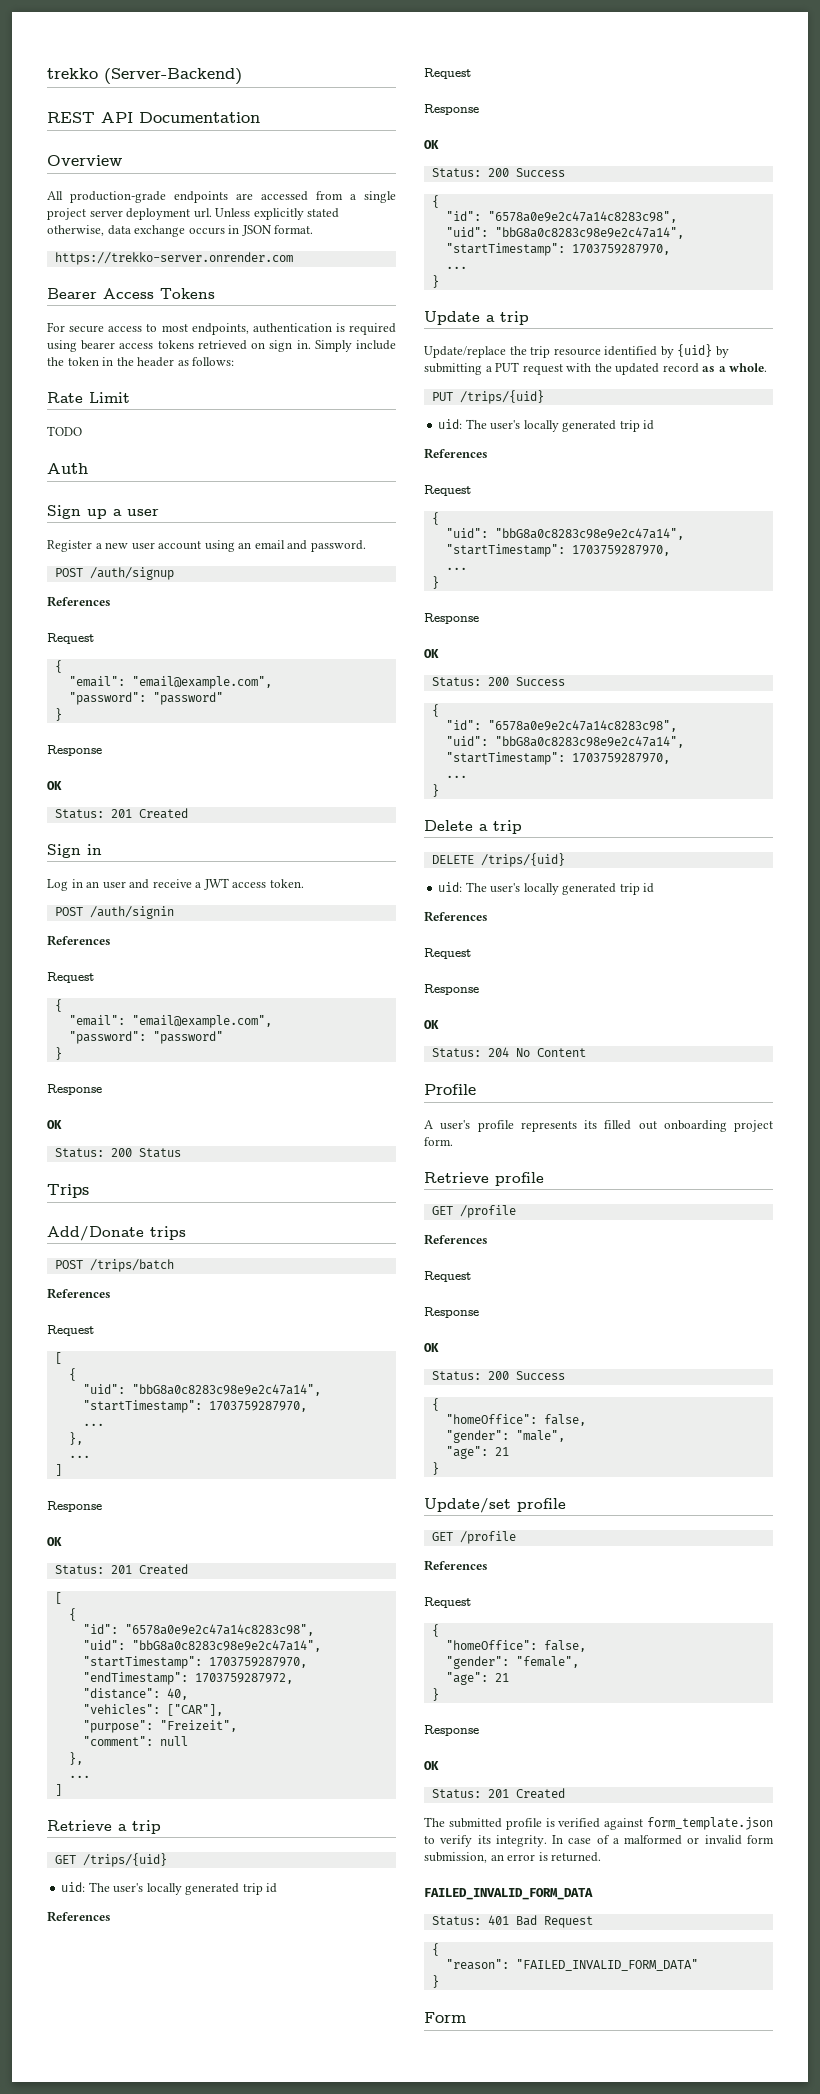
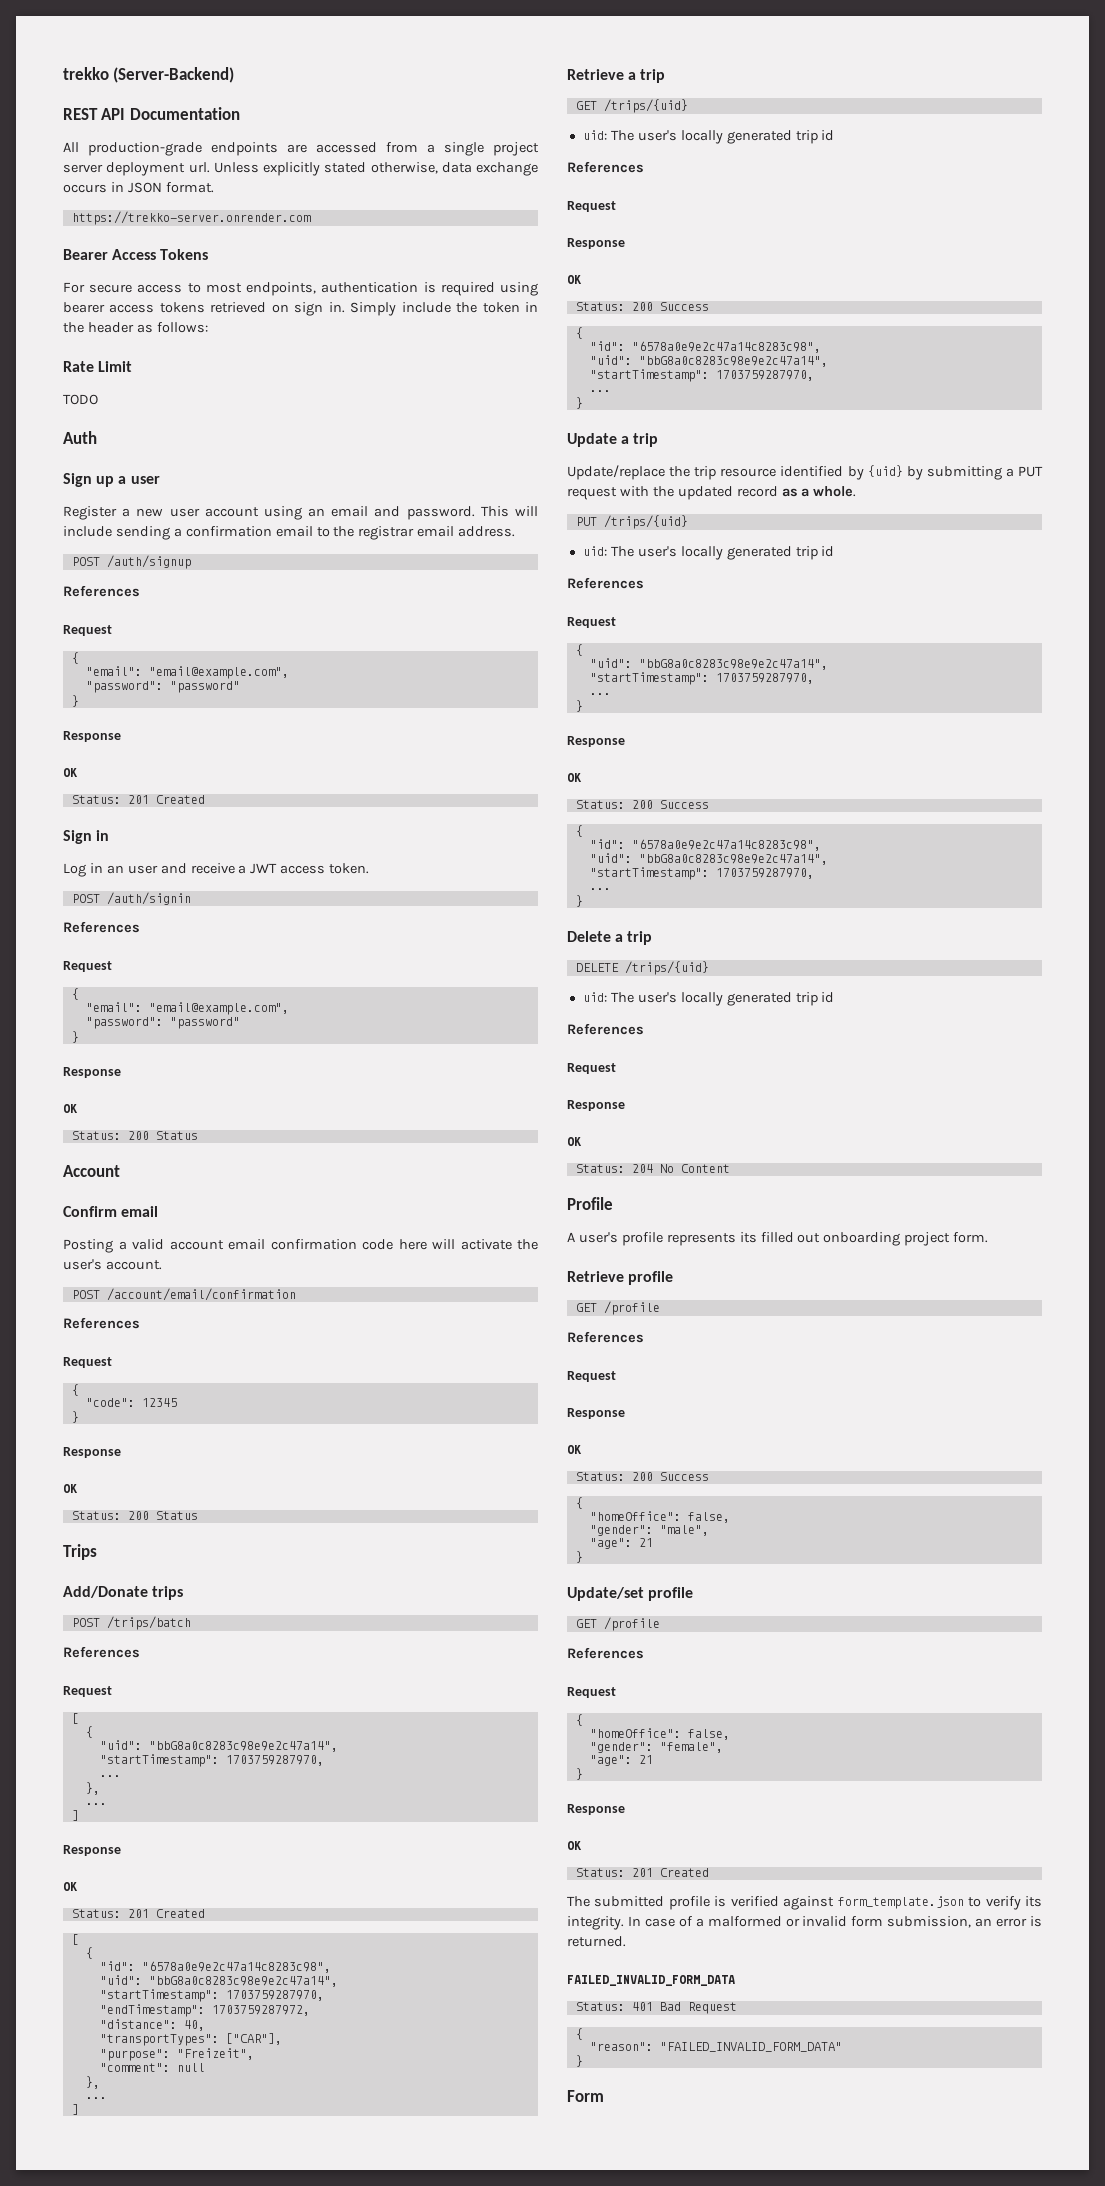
[47,155,122,166] // Overview -> (240, 113) none
(366, 546) none -> [480,506,538,517] [63,526,516,540] This will include sending a confirmation email to the registrar email address.
(181, 1153) none -> [63,1165,120,1177] [63,1206,159,1217] [63,1239,538,1253] [63,1259,162,1270] [71,1288,296,1301] [63,1317,140,1329] [63,1357,112,1368] [71,1384,79,1396] [85,1398,177,1407] [71,1411,79,1423] [63,1447,121,1458] [63,1484,78,1493] [71,1511,198,1520] // Account // Confirm email // Posting a valid account email confirmation code here will activate the user's account. // POST /account/email/confirmation // References // Request // { // "code": 12345 // } // Response // OK // Status: 200 Status
[82,1704,160,1714] "vehicles": -> [99,2034,219,2046] "transportTypes":

